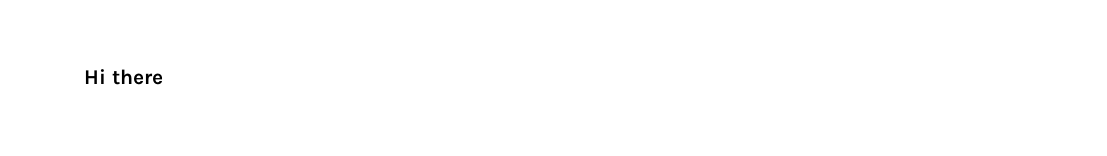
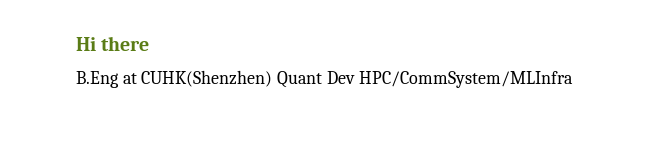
(163, 77) none -> [76,70,573,88] // B.Eng at CUHK(Shenzhen) Quant Dev HPC/CommSystem/MLInfra

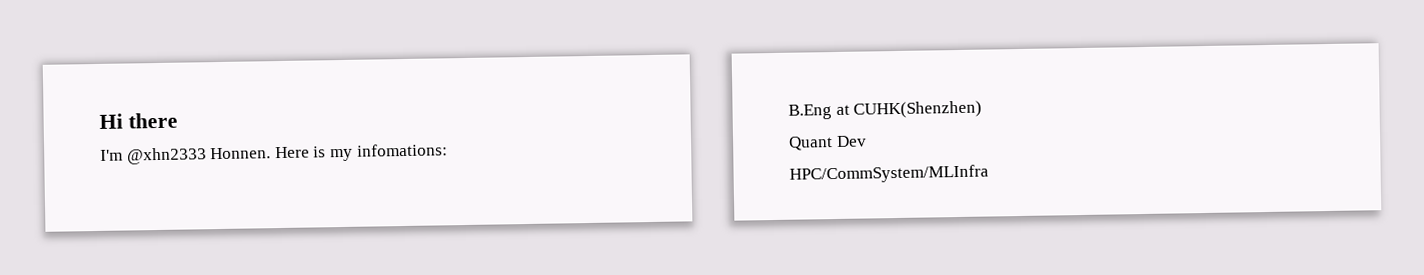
(150, 43) none -> [100,143,448,165] // I'm @xhn2333 Honnen. Here is my infomations:
(273, 78) none -> (983, 109) //
(355, 77) none -> (867, 141) //

